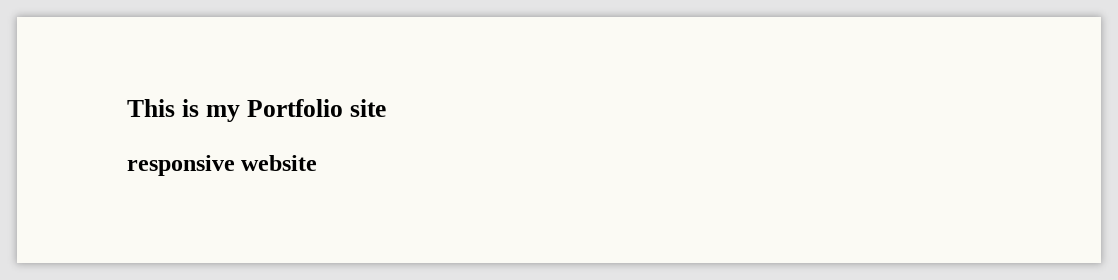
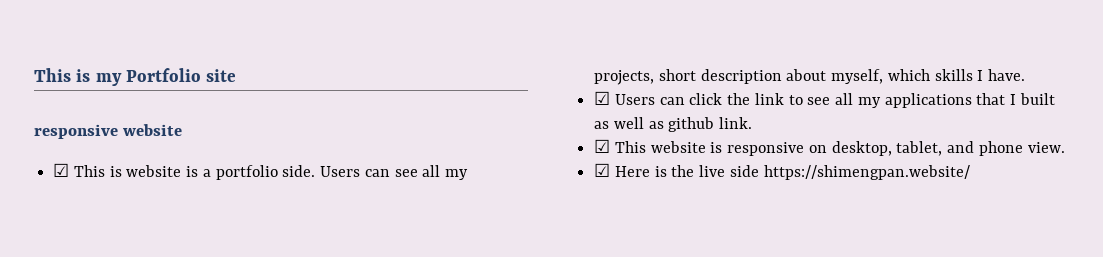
(318, 163) none -> [53,163,468,180] [594,69,1026,85] [594,91,1055,108] [594,117,753,132] [594,139,1065,156] [594,163,970,180] // ☑ This is website is a portfolio side. Users can see all my projects, short description about myself, which skills I have. // ☑ Users can click the link to see all my applications that I built as well as github link. // ☑ This website is responsive on desktop, tablet, and phone view. // ☑ Here is the live side https://shimengpan.website/

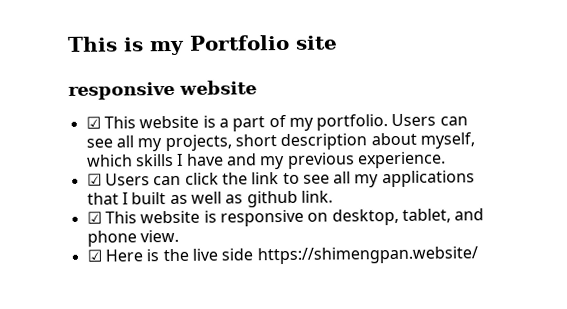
[109,166,122,177] is -> (136, 122) none
[215,165,316,180] portfolio side. -> [232,114,389,132] part of my portfolio.
[988,69,1026,81] have. -> [185,151,446,170] have and my previous experience.

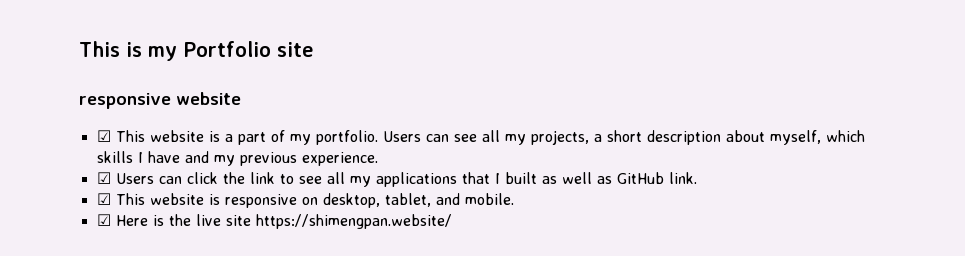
(232, 143) none -> [593,134,602,142] a
[246,190,298,208] github -> [616,172,664,184] GitHub
[86,229,179,247] phone view. -> [464,193,514,205] mobile.
[221,248,254,261] side -> [225,215,251,226] site

